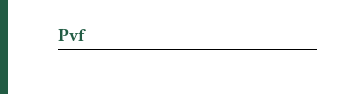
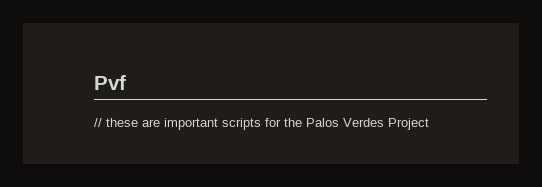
(86, 34) none -> [94,118,429,130] // // these are important scripts for the Palos Verdes Project

